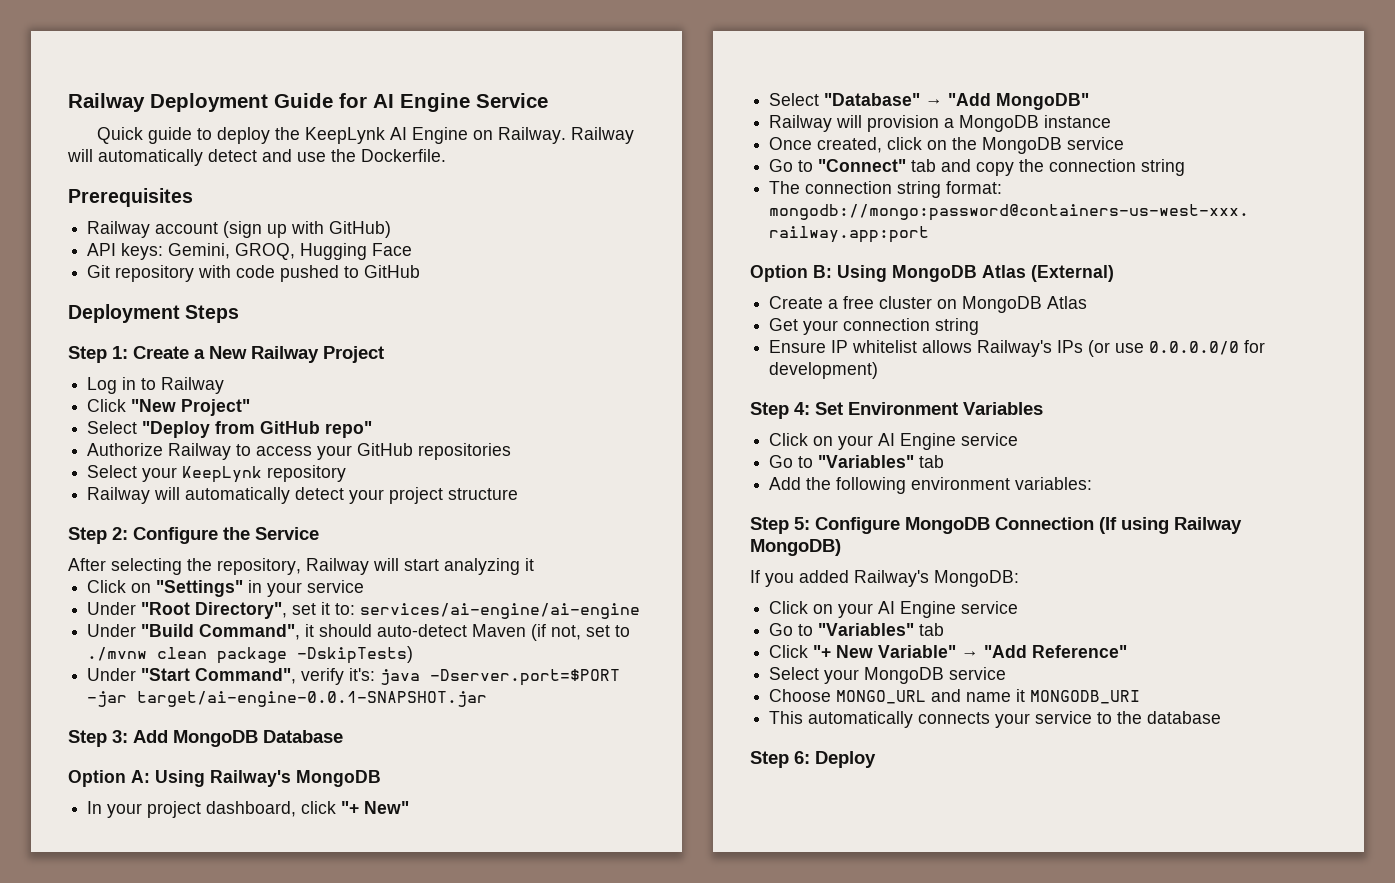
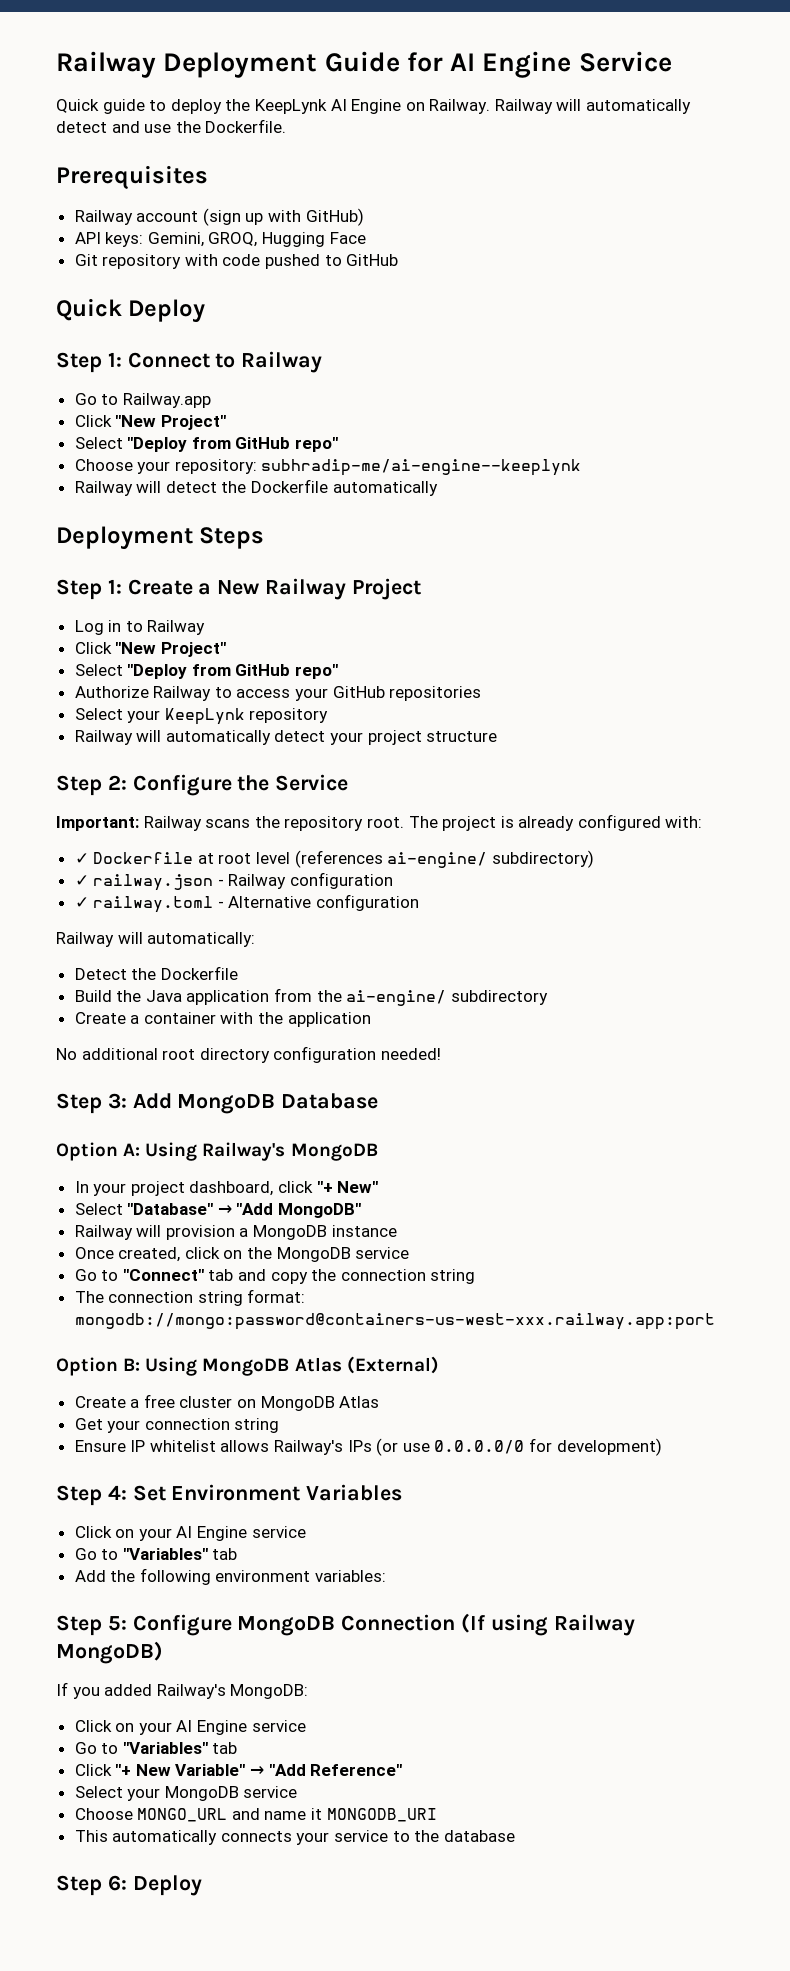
(421, 271) none -> [56,298,206,323] [56,351,323,373] [74,393,211,408] [74,415,226,430] [74,437,339,452] [74,459,582,476] [74,479,438,496] // Quick Deploy // Step 1: Connect to Railway // Go to Railway.app // Click "New Project" // Select "Deploy from GitHub repo" // Choose your repository: subhradip-me/ai-engine--keeplynk // Railway will detect the Dockerfile automatically
[68,558,534,575] [87,580,365,597] [87,602,641,619] [87,624,631,641] [87,646,414,664] [87,668,621,686] [87,691,488,707] After selecting the repository, Railway will start analyzing it // Click on "Settings" in your service // Under "Root Directory", set it to: services/ai-engine/ai-engine // Under "Build Command", it should auto-detect Maven (if not, set to ./mvnw clean package -DskipTests) // Under "Start Command", verify it's: java -Dserver.port=$PORT -jar target/ai-engine-0.0.1-SNAPSHOT.jar -> [56,814,703,831] [74,850,594,868] [74,872,394,891] [74,894,420,913] [56,932,256,947] [74,966,238,980] [74,988,548,1006] [74,1012,371,1027] [56,1046,441,1063] Important: Railway scans the repository root. The project is already configured with: // ✓ Dockerfile at root level (references ai-engine/ subdirectory) // ✓ railway.json - Railway configuration // ✓ railway.toml - Alternative configuration // Railway will automatically: // Detect the Dockerfile // Build the Java application from the ai-engine/ subdirectory // Create a container with the application // No additional root directory configuration needed!

